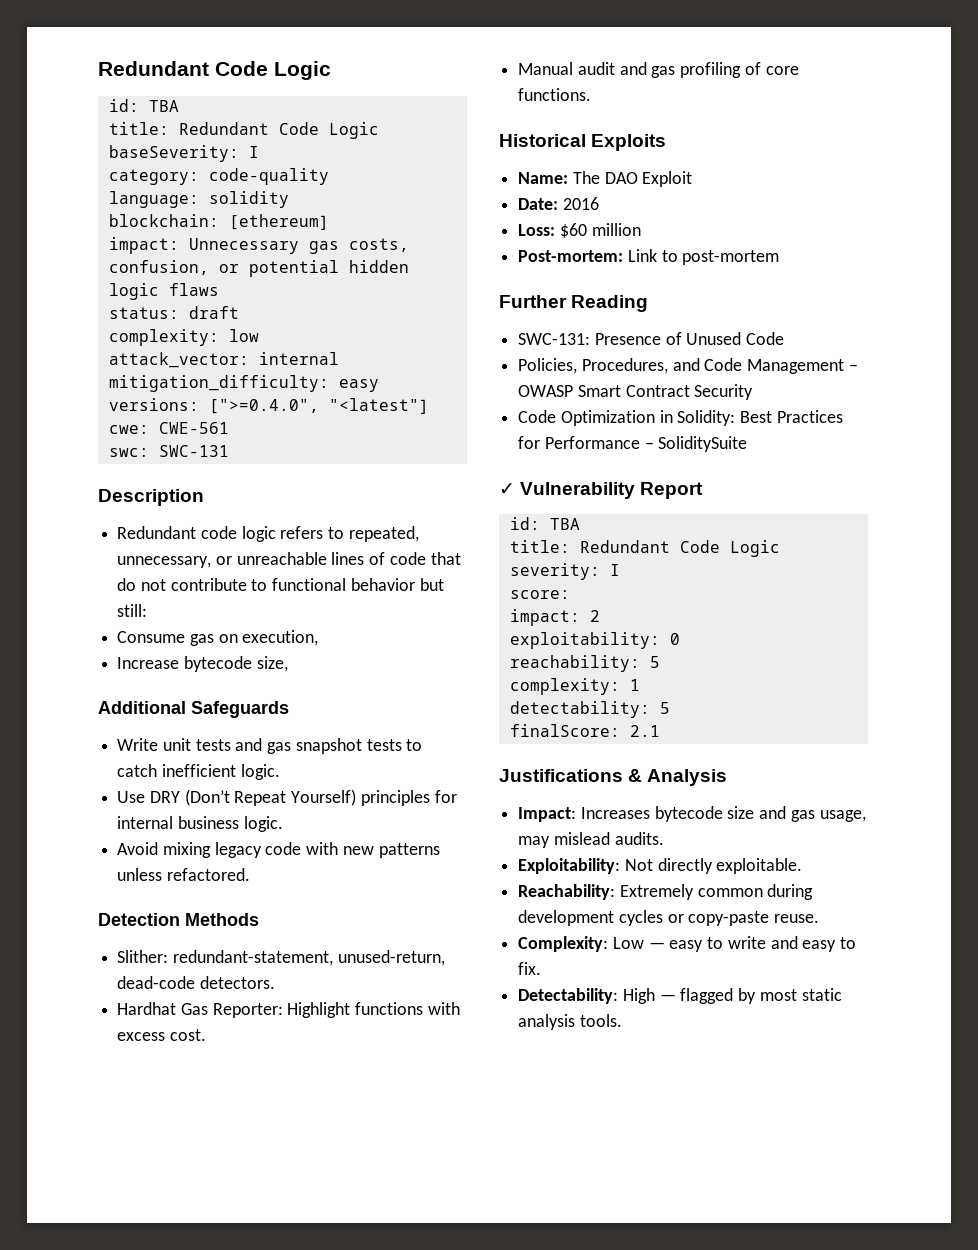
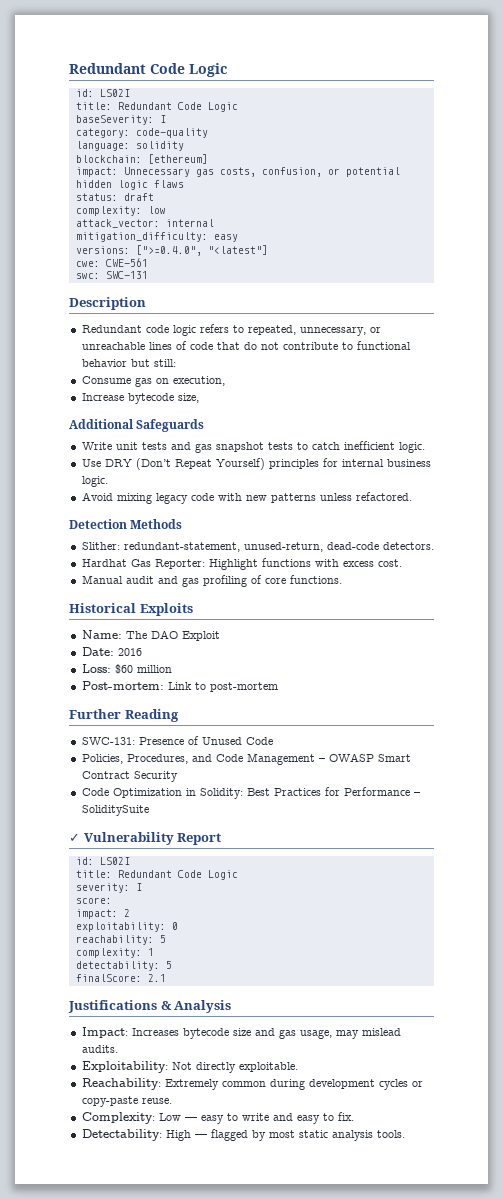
[148,100,179,112] TBA -> [99,89,130,97] LS02I
[549,518,580,530] TBA -> [99,857,130,865] LS02I

